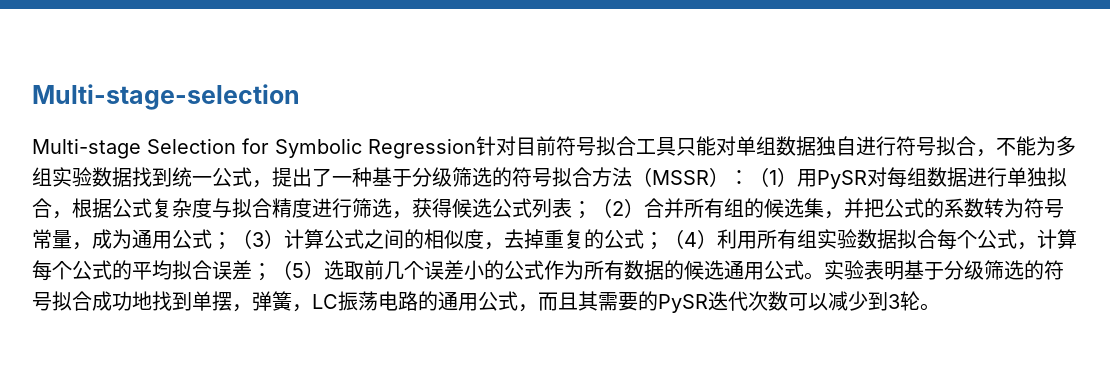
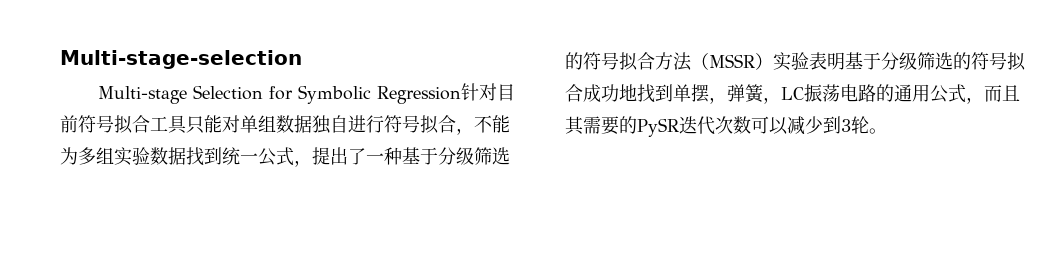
[729,167,1067,189] [32,198,1064,219] [32,229,1077,250] [32,260,824,281] ：（1）用PySR对每组数据进行单独拟合，根据公式复杂度与拟合精度进行筛选，获得候选公式列表；（2）合并所有组的候选集，并把公式的系数转为符号常量，成为通用公式；（3）计算公式之间的相似度，去掉重复的公式；（4）利用所有组实验数据拟合每个公式，计算每个公式的平均拟合误差；（5）选取前几个误差小的公式作为所有数据的候选通用公式。 -> (773, 61) none

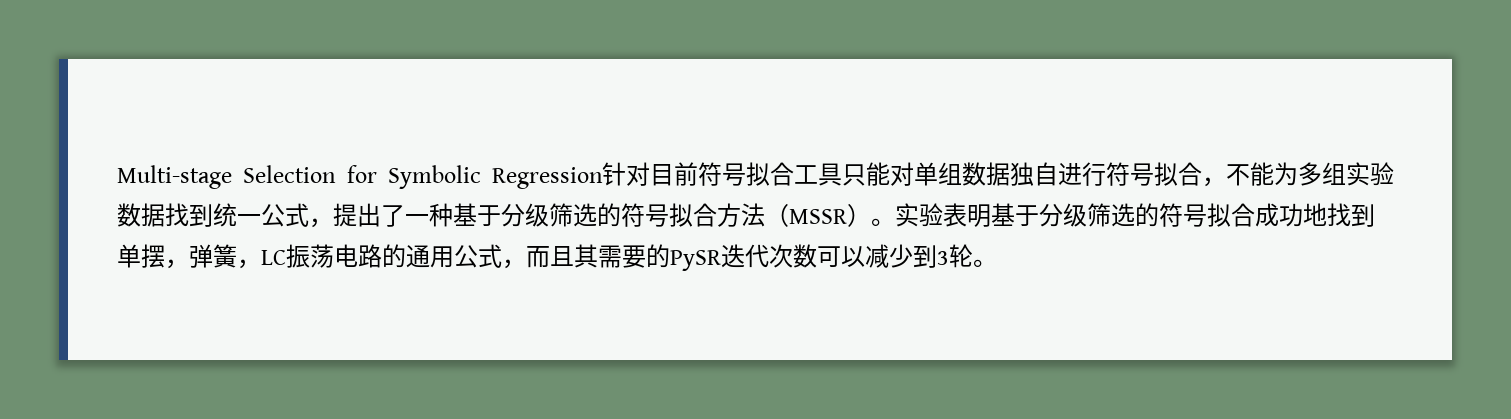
[60,50,302,69] Multi-stage-selection // -> (117, 177) none
(773, 61) none -> [871,218,895,226] 。

